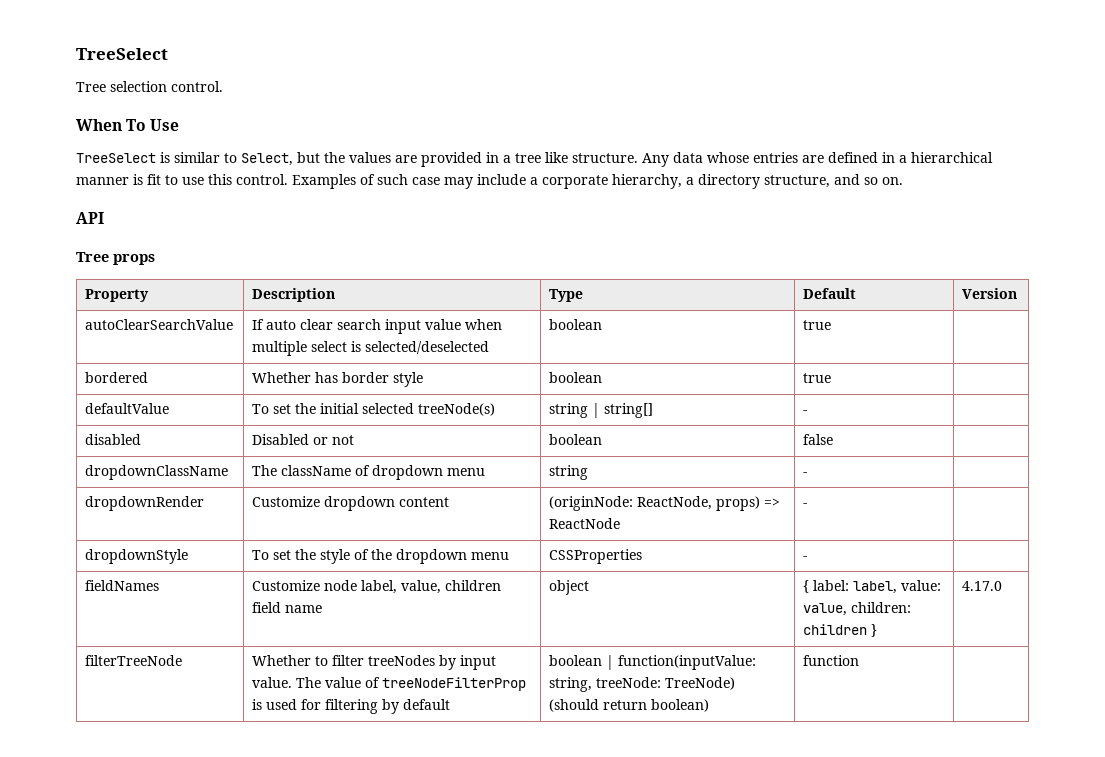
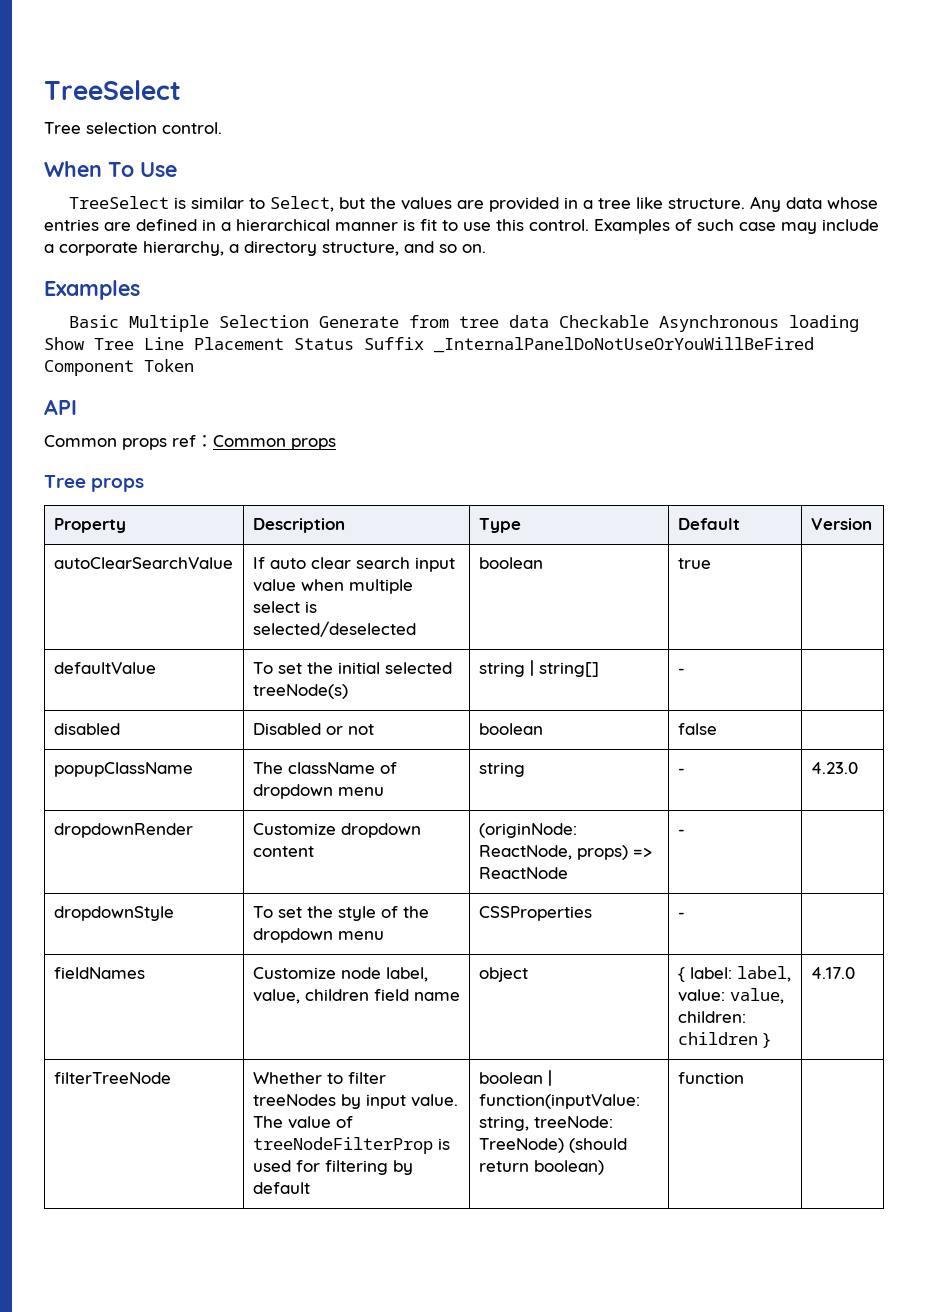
[76,212,104,224] API -> [44,280,140,300] [69,315,860,332] [44,337,814,353] [44,359,194,376] [44,399,77,415] [44,435,336,450] Examples // Basic Multiple Selection Generate from tree data Checkable Asynchronous loading Show Tree Line Placement Status Suffix _InternalPanelDoNotUseOrYouWillBeFired Component Token // API // Common props ref：Common props
[85,372,149,383] [252,372,424,387] [549,372,603,383] [803,373,832,383] // bordered | Whether has border style | boolean | true | -> (711, 563) none
[85,465,229,480] dropdownClassName -> [53,762,193,777] popupClassName
(808, 474) none -> [810,762,858,774] 4.23.0

